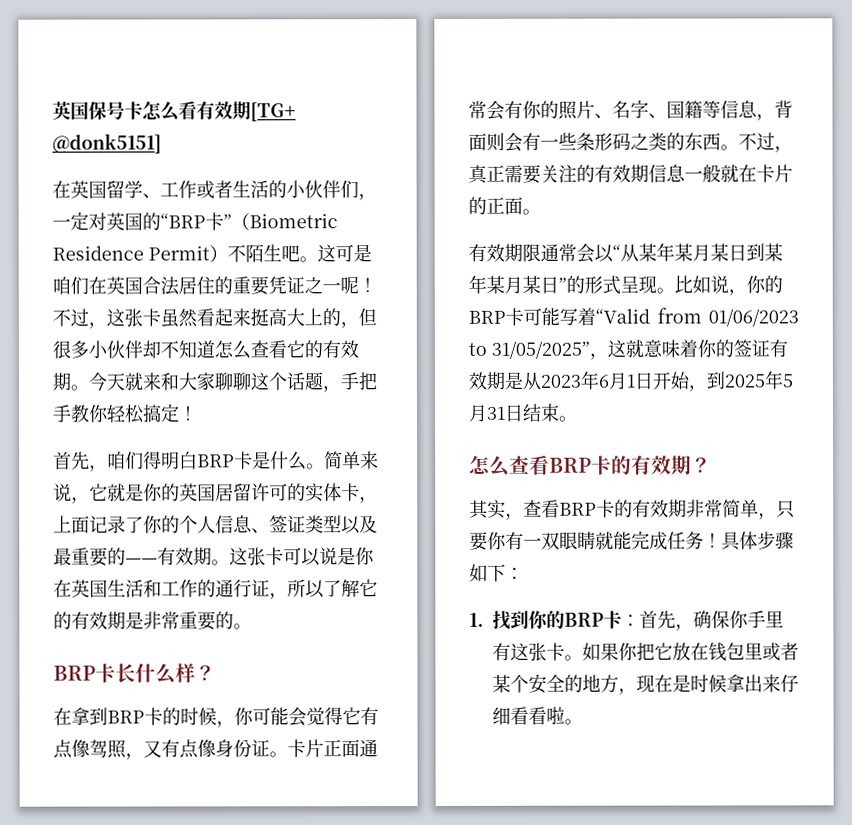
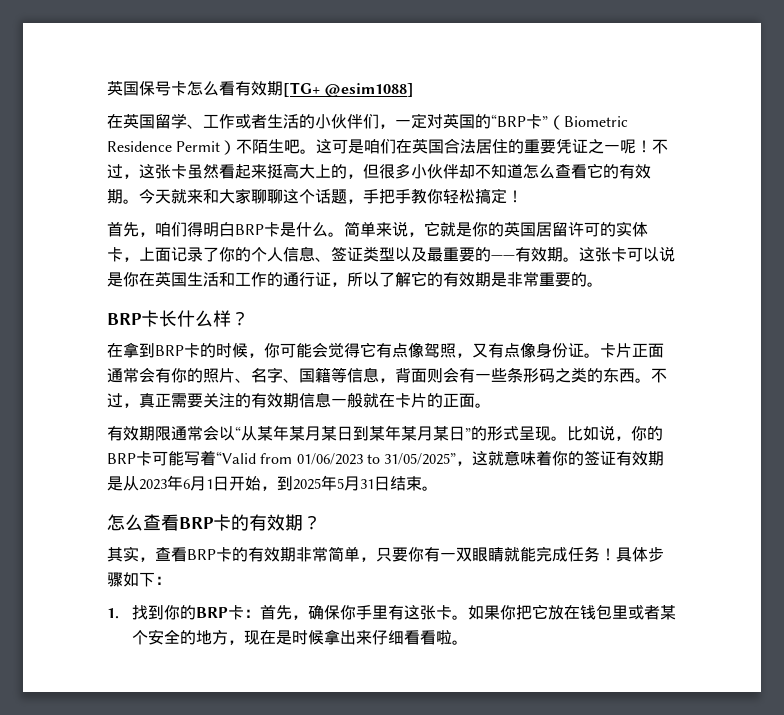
[52,133,162,154] @donk5151] -> [324,83,415,97] @esim1088]

